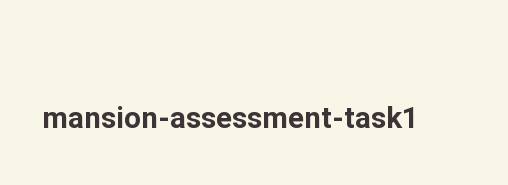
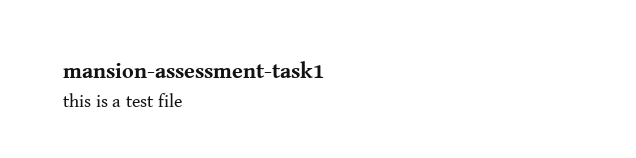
(419, 117) none -> [63,93,182,107] // this is a test file

